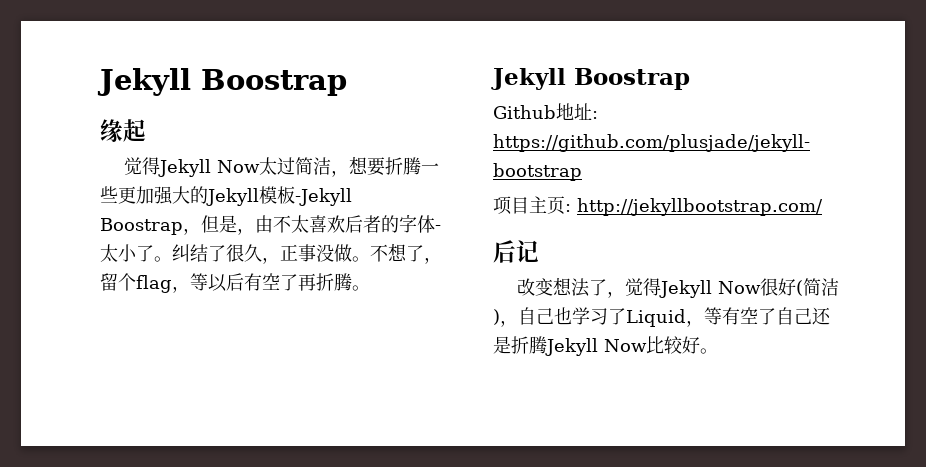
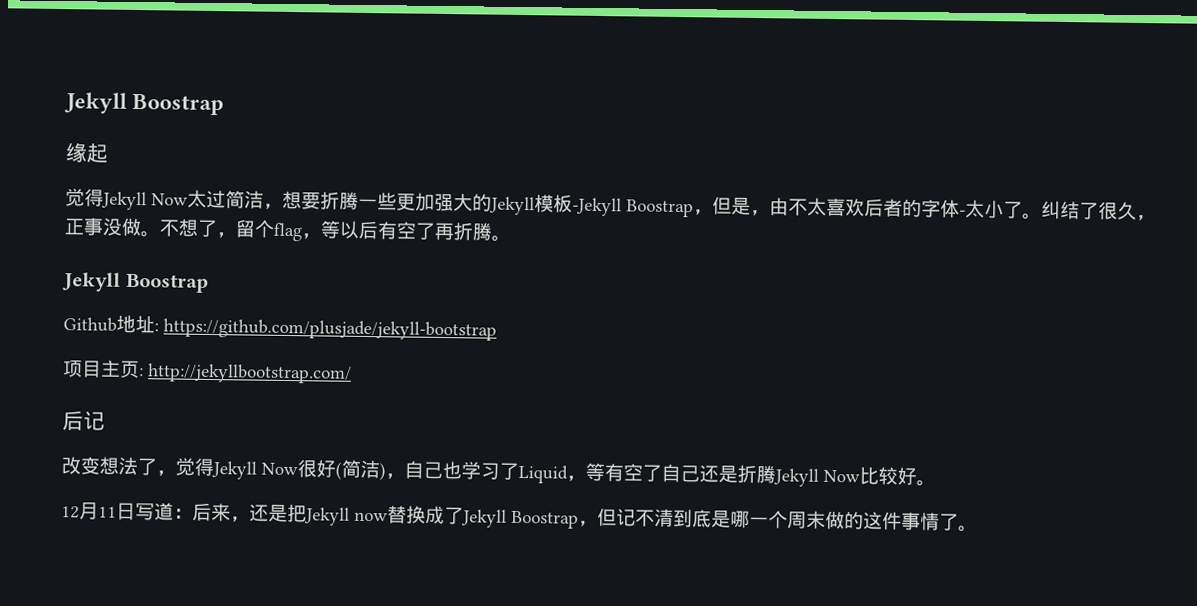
(718, 351) none -> [61,502,978,532] // 12月11日写道：后来，还是把Jekyll now替换成了Jekyll Boostrap，但记不清到底是哪一个周末做的这件事情了。

